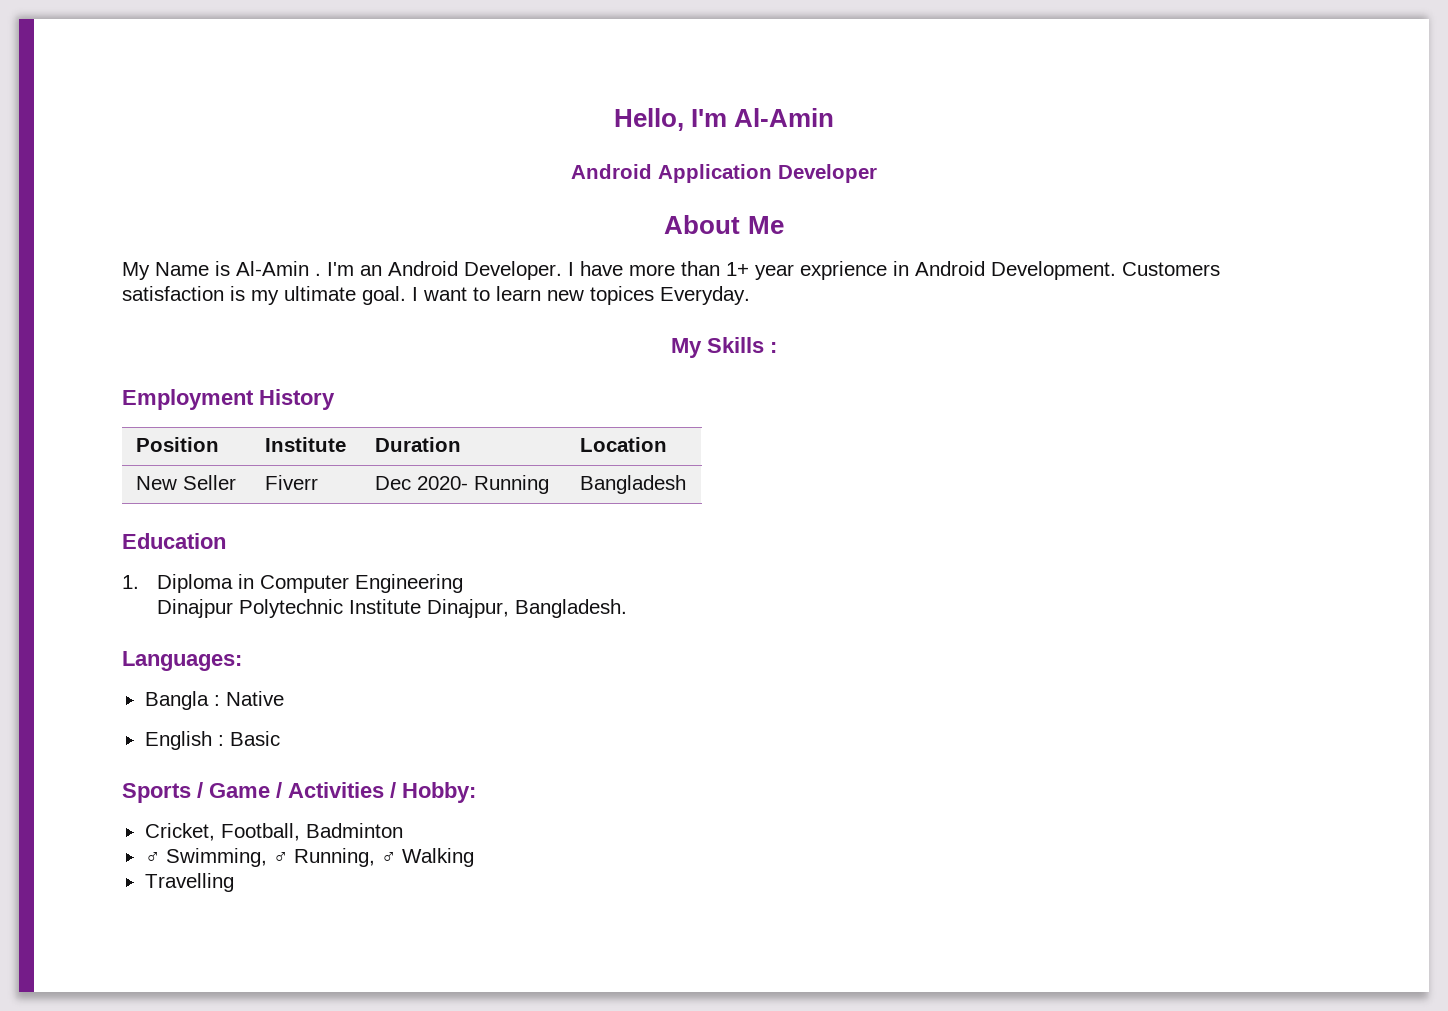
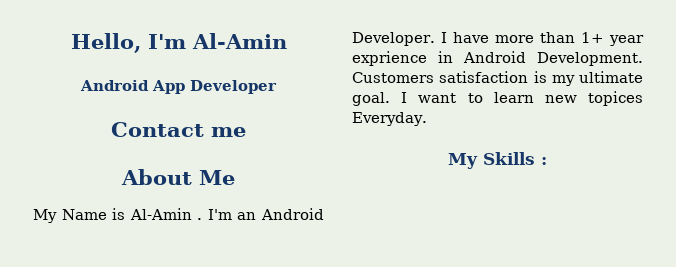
[658,164,772,183] Application -> [152,80,185,94] App
(877, 173) none -> [111,122,246,137] // Contact me
[122,389,335,410] [135,437,219,452] [264,437,346,452] [374,437,461,452] [579,437,667,452] [135,475,236,490] [264,475,318,490] [374,475,549,494] [579,475,686,494] [122,533,226,549] [122,574,464,593] [157,599,628,618] [122,651,242,671] [144,691,284,710] [144,731,280,750] [122,782,476,803] [144,823,403,841] [144,848,474,867] [144,873,234,892] // Employment History // Position | Institute | Duration | Location // New Seller | Fiverr | Dec 2020- Running | Bangladesh // Education // 1. Diploma in Computer Engineering // Dinajpur Polytechnic Institute Dinajpur, Bangladesh. // Languages: // Bangla : Native // English : Basic // Sports / Game / Activities / Hobby: // Cricket, Football, Badminton // ♂ Swimming, ♂ Running, ♂ Walking // Travelling -> (547, 161) none

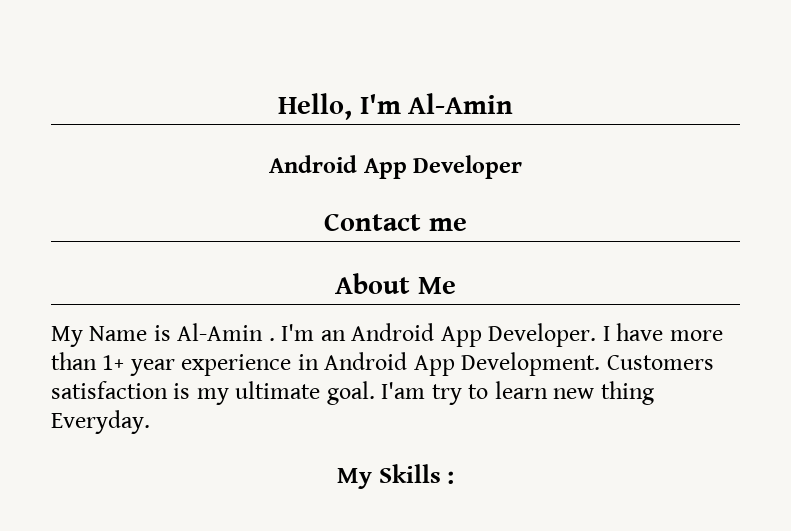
(325, 214) none -> [440,326,482,347] App
[352,51,427,66] exprience -> [181,354,292,376] experience
(526, 57) none -> [413,355,455,376] App
[401,92,457,103] I want -> [381,382,462,405] I'am try
[588,91,643,106] topices -> [600,381,654,405] thing

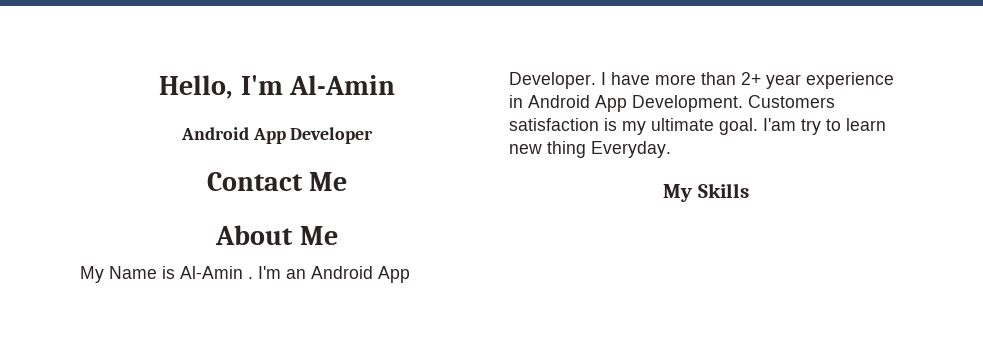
[428,218,467,231] me -> [309,172,348,191] Me
[102,355,125,370] 1+ -> [741,72,761,85] 2+
[447,471,455,484] : -> (749, 190) none

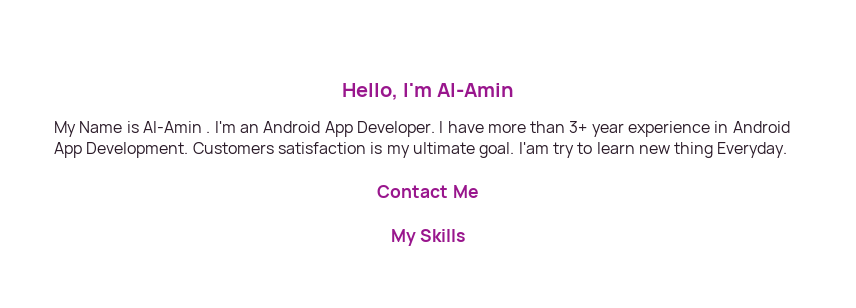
[180,127,374,144] [206,172,348,191] [215,225,338,245] // Android App Developer // Contact Me // About Me -> (515, 90) none
[741,72,761,85] 2+ -> [569,121,588,133] 3+
(671, 149) none -> [377,185,479,198] // Contact Me

